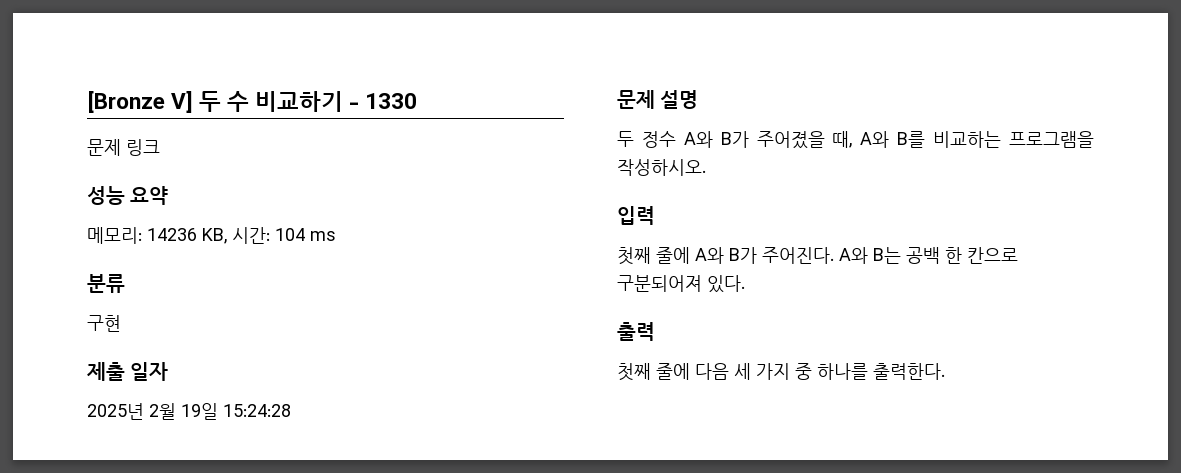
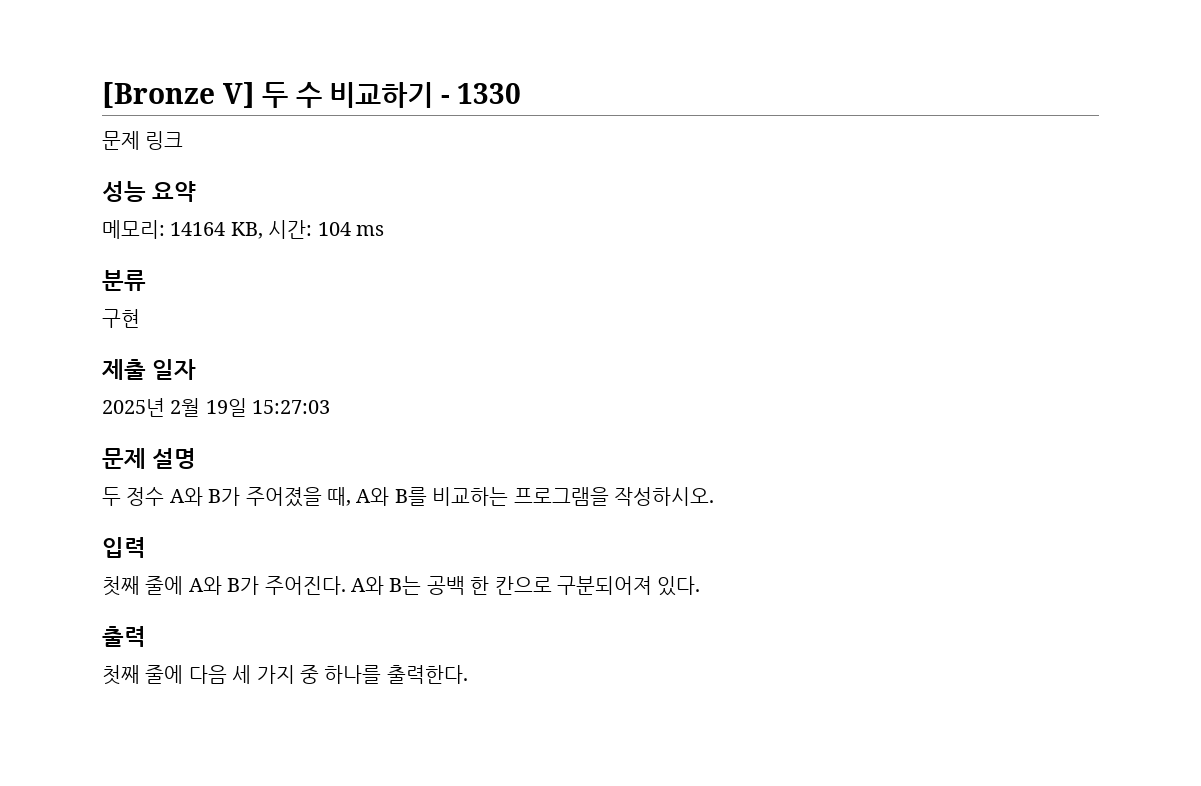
[147,228,197,241] 14236 -> [170,222,226,236] 14164
[223,404,291,417] 15:24:28 -> [252,400,331,414] 15:27:03

